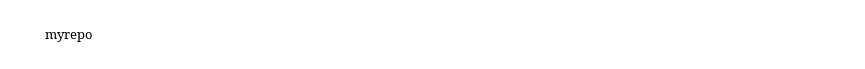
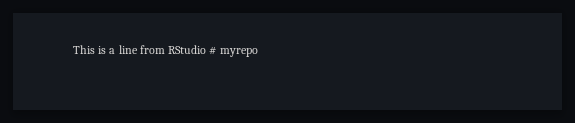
(45, 37) none -> [73,45,217,55] This is a line from RStudio #

